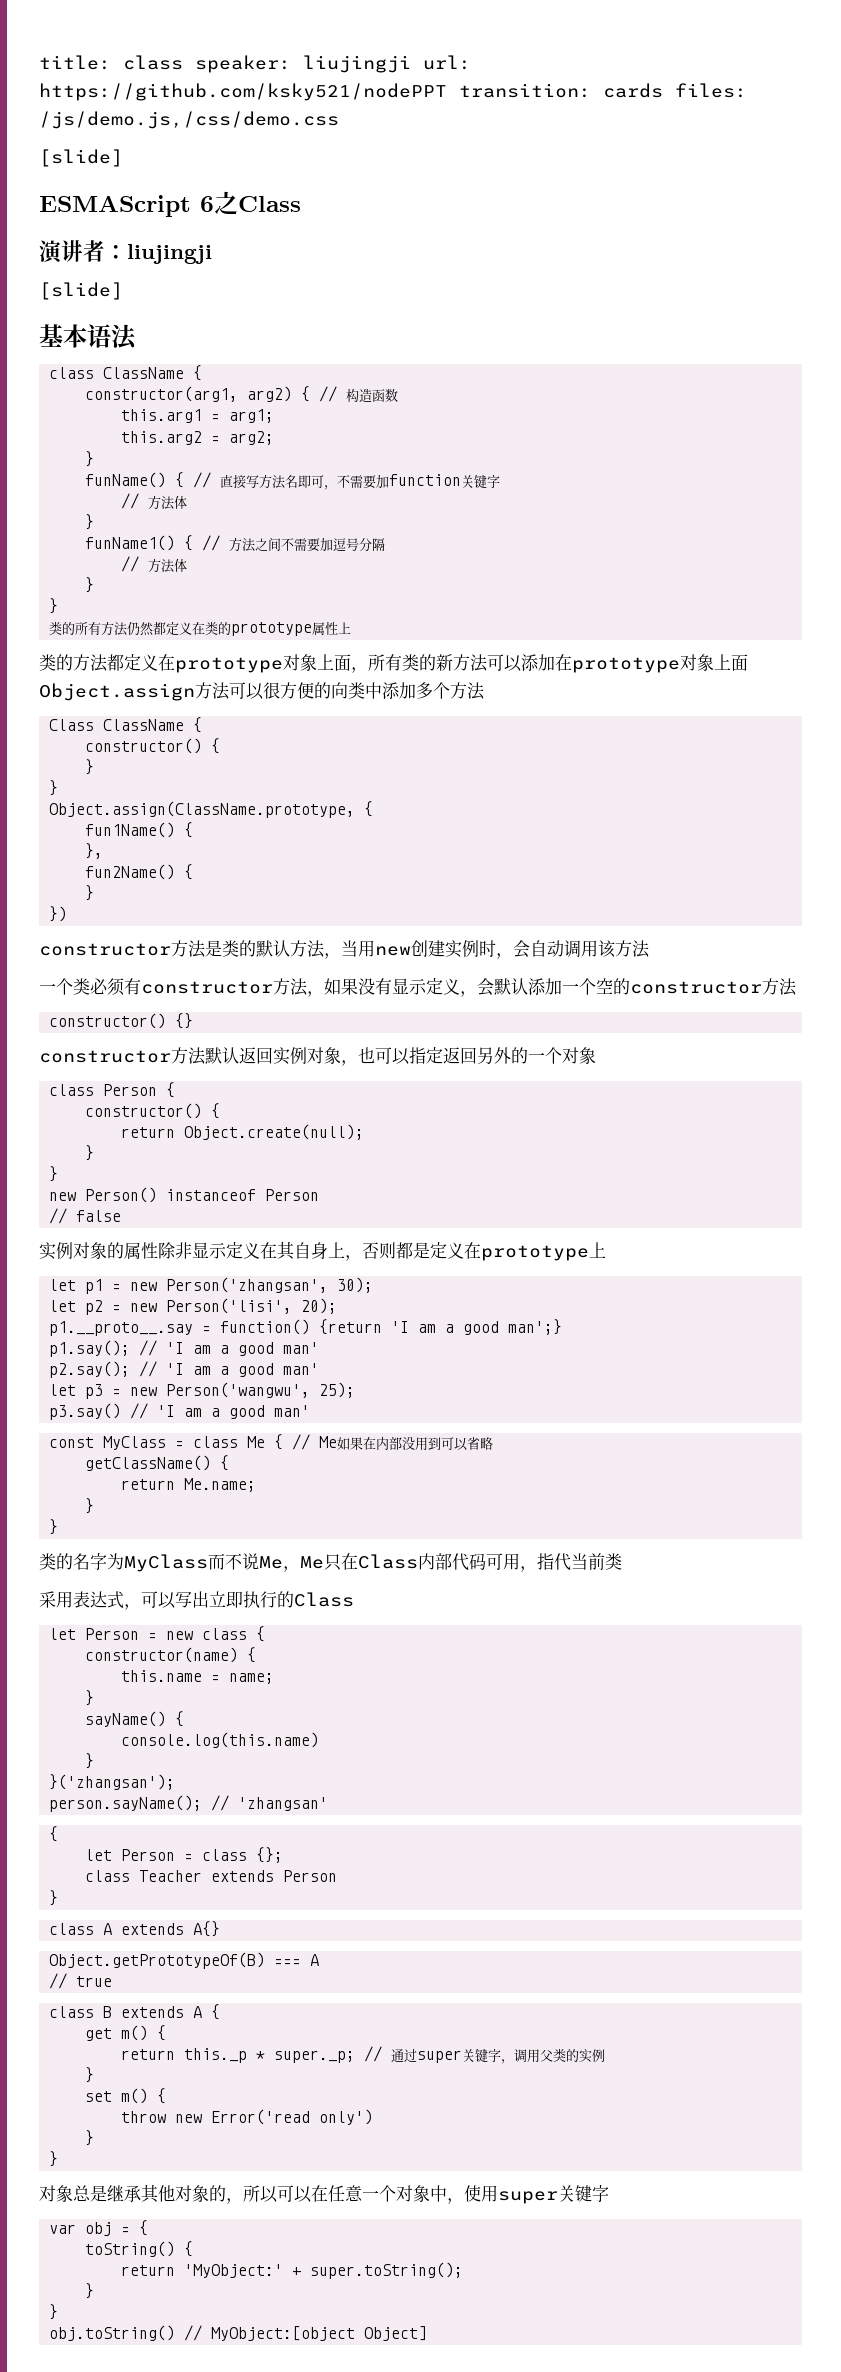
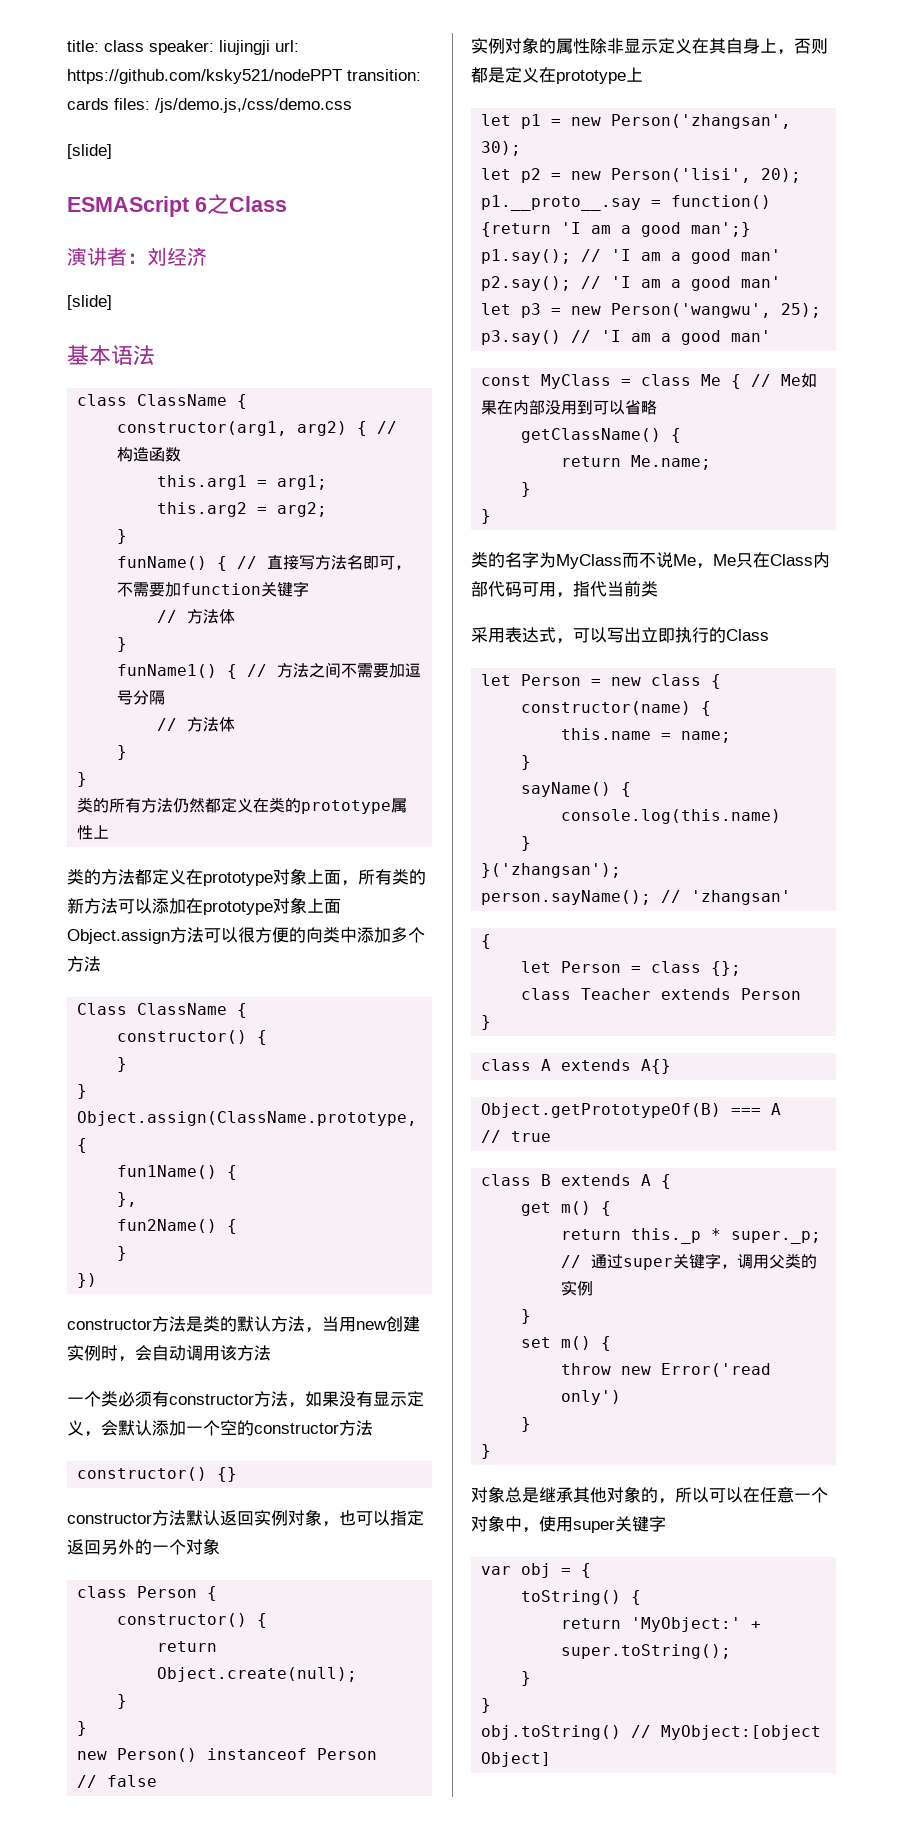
[127,244,212,264] liujingji -> [147,247,207,266] 刘经济

